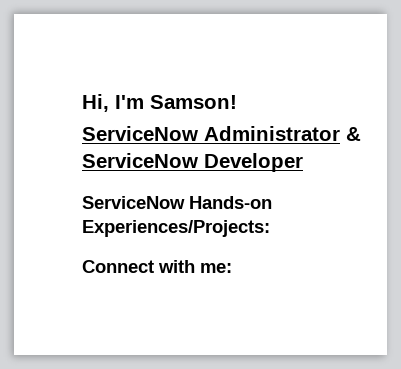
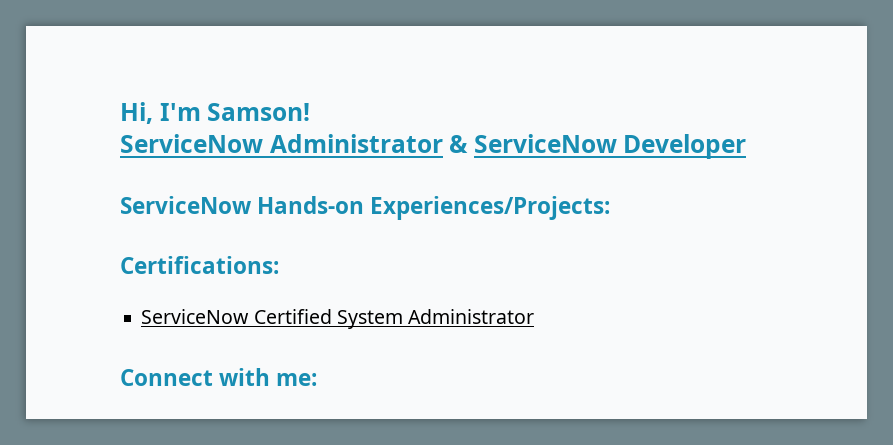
(270, 228) none -> [120,256,279,274] [141,309,535,329] // Certifications: // ServiceNow Certified System Administrator

